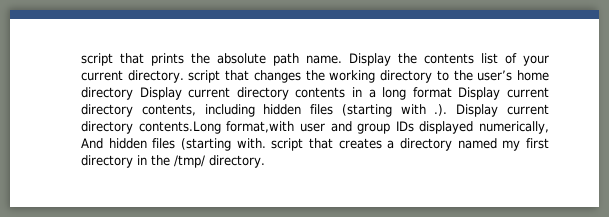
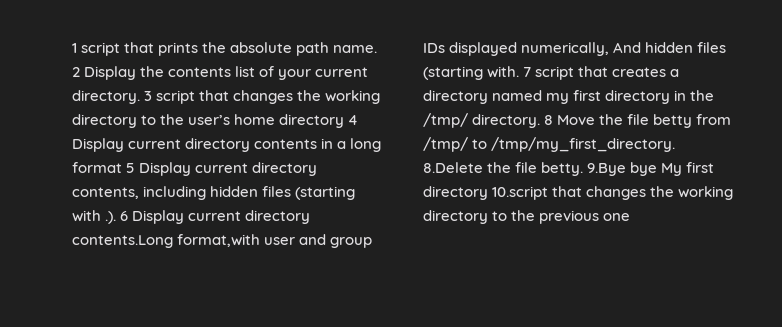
(81, 59) none -> [72,43,77,53] 1
(342, 59) none -> [72,67,80,77] 2
(184, 76) none -> [144,91,153,101] 3
(133, 93) none -> [348,115,359,125] 4
(452, 92) none -> [126,163,136,173] 5
(448, 110) none -> [120,211,129,221] 6
(266, 143) none -> [523,67,532,77] 7
(265, 161) none -> [544,114,732,128] [423,137,676,152] [423,162,715,176] [423,186,734,200] [423,210,631,224] 8 Move the file betty from /tmp/ to /tmp/my_first_directory. 8.Delete the file betty. 9.Bye bye My first directory 10.script that changes the working directory to the previous one

